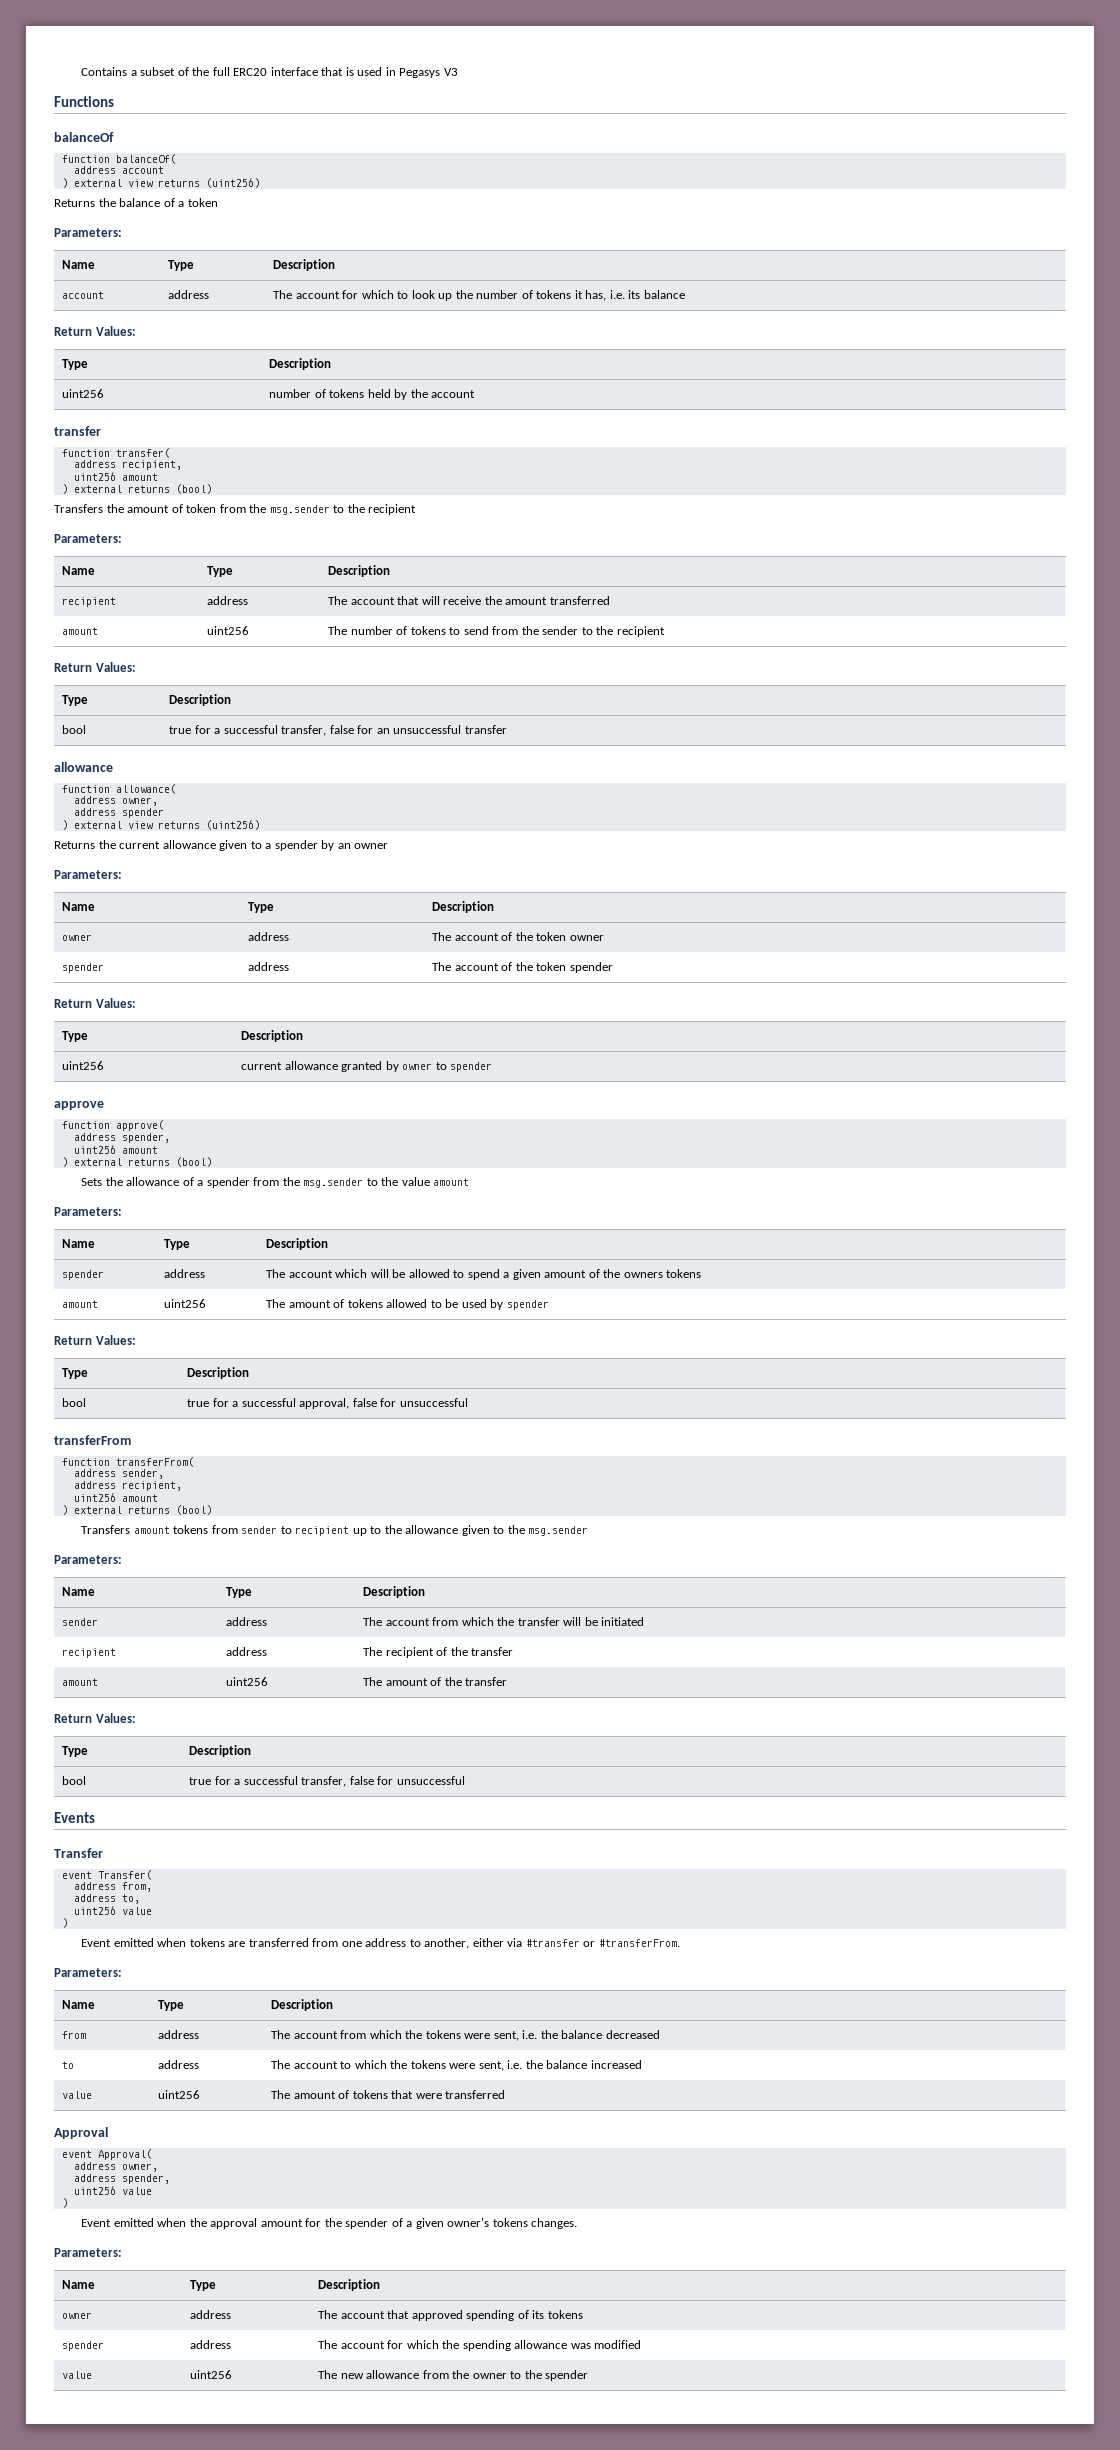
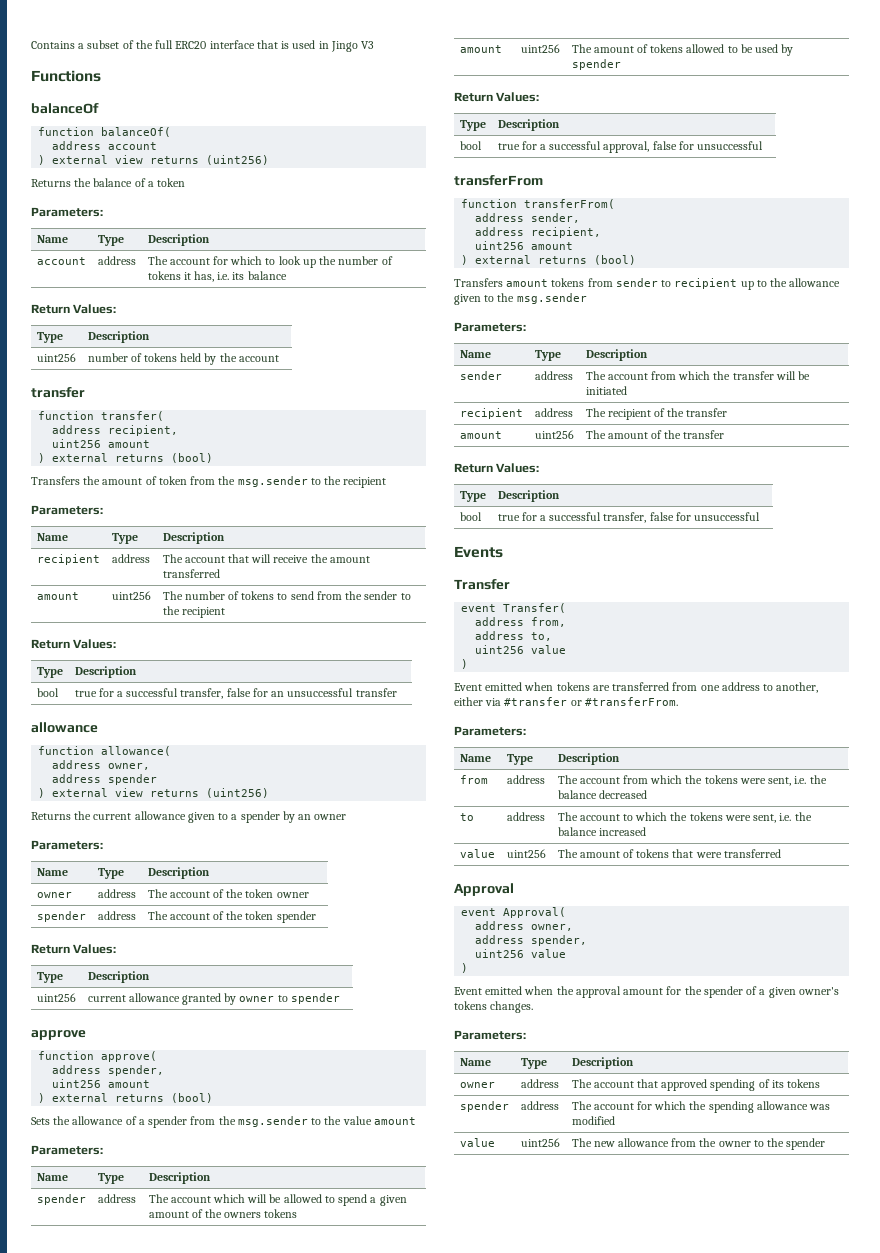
[399,68,441,78] Pegasys -> [330,41,358,52] Jingo

